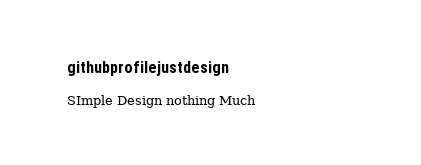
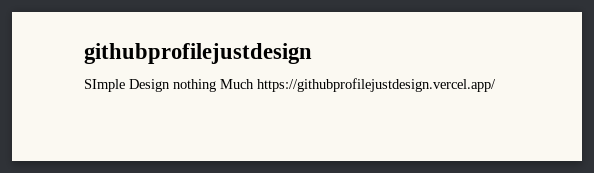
(256, 100) none -> [257,78,496,92] https://githubprofilejustdesign.vercel.app/

